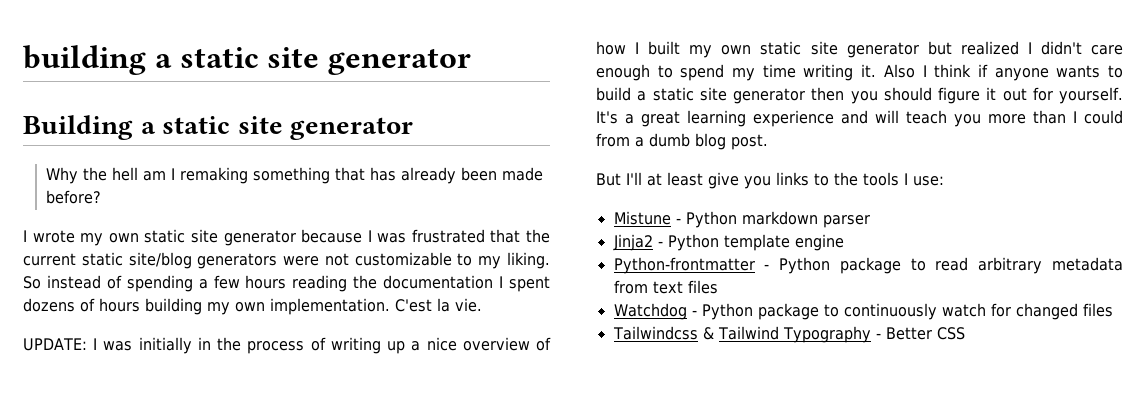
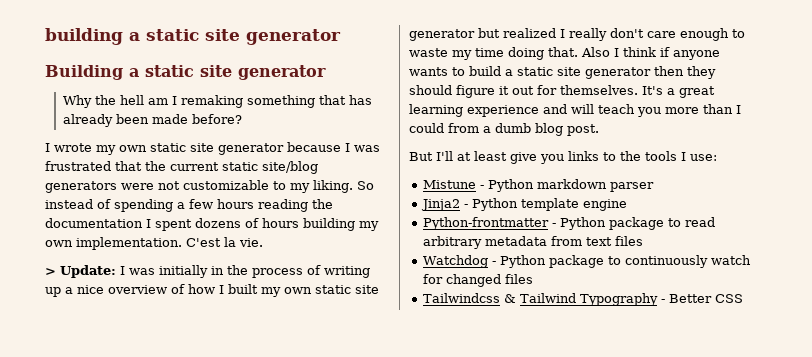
[23,338,87,351] UPDATE: -> [45,265,116,278] > Update:
[1040,41,1082,55] didn't -> [569,28,644,41] really don't
[680,64,725,81] spend -> [409,48,448,57] waste
[803,64,877,81] writing it. -> [508,47,578,60] doing that.
[850,91,878,104] you -> [687,66,716,79] they
[1059,87,1124,104] yourself. -> [560,85,638,95] themselves.

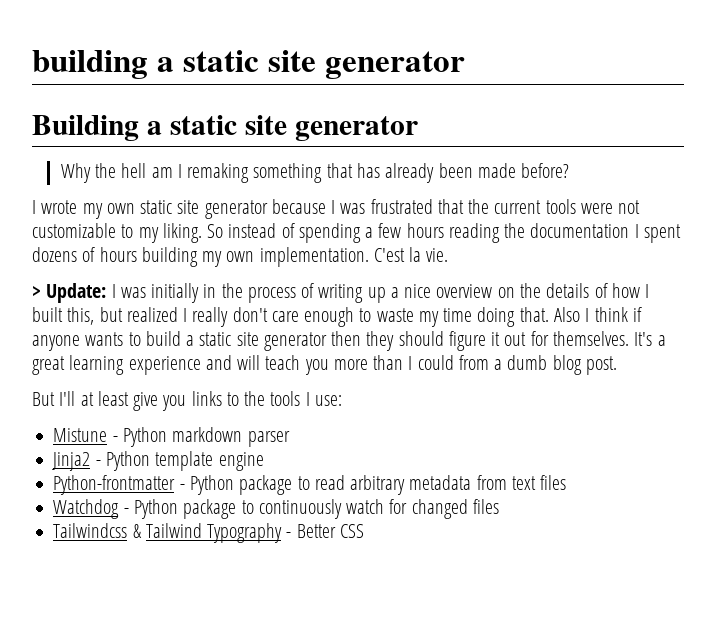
[222,161,318,174] [45,181,117,193] static site/blog generators -> [545,199,576,214] tools
(167, 289) none -> [497,283,590,298] on the details
[261,285,379,297] [409,29,475,41] my own static site generator -> [67,307,95,325] this,

